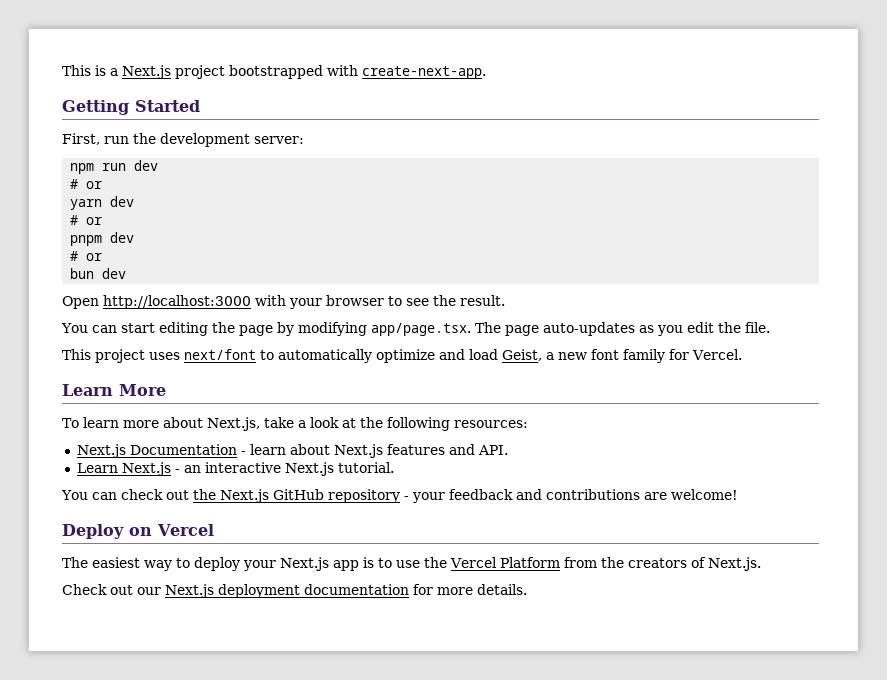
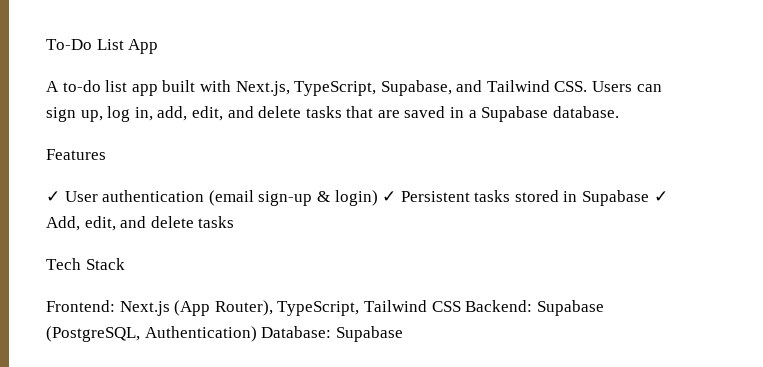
[62,65,486,79] [62,100,200,115] [62,133,304,147] [70,160,159,174] [70,179,103,189] [70,196,135,210] [70,215,103,225] [70,232,135,246] [70,251,103,261] [70,268,127,279] [62,295,505,309] [61,322,770,336] [62,349,742,363] [62,384,166,396] [62,417,528,431] [76,444,508,458] [76,462,394,476] [61,489,738,503] [62,524,214,539] [62,557,761,571] [62,584,527,598] This is a Next.js project bootstrapped with create-next-app. // Getting Started // First, run the development server: // npm run dev // # or // yarn dev // # or // pnpm dev // # or // bun dev // Open http://localhost:3000 with your browser to see the result. // You can start editing the page by modifying app/page.tsx. The page auto-updates as you edit the file. // This project uses next/font to automatically optimize and load Geist, a new font family for Vercel. // Learn More // To learn more about Next.js, take a look at the following resources: // Next.js Documentation - learn about Next.js features and API. // Learn Next.js - an interactive Next.js tutorial. // You can check out the Next.js GitHub repository - your feedback and contributions are welcome! // Deploy on Vercel // The easiest way to deploy your Next.js app is to use the Vercel Platform from the creators of Next.js. // Check out our Next.js deployment documentation for more details. -> [46,39,159,54] [46,80,662,96] [46,106,619,122] [46,149,106,160] [46,190,668,206] [46,216,235,231] [46,258,125,270] [46,300,604,316] [46,326,403,342] To-Do List App // A to-do list app built with Next.js, TypeScript, Supabase, and Tailwind CSS. Users can sign up, log in, add, edit, and delete tasks that are saved in a Supabase database. // Features // ✓ User authentication (email sign-up & login) ✓ Persistent tasks stored in Supabase ✓ Add, edit, and delete tasks // Tech Stack // Frontend: Next.js (App Router), TypeScript, Tailwind CSS Backend: Supabase (PostgreSQL, Authentication) Database: Supabase

